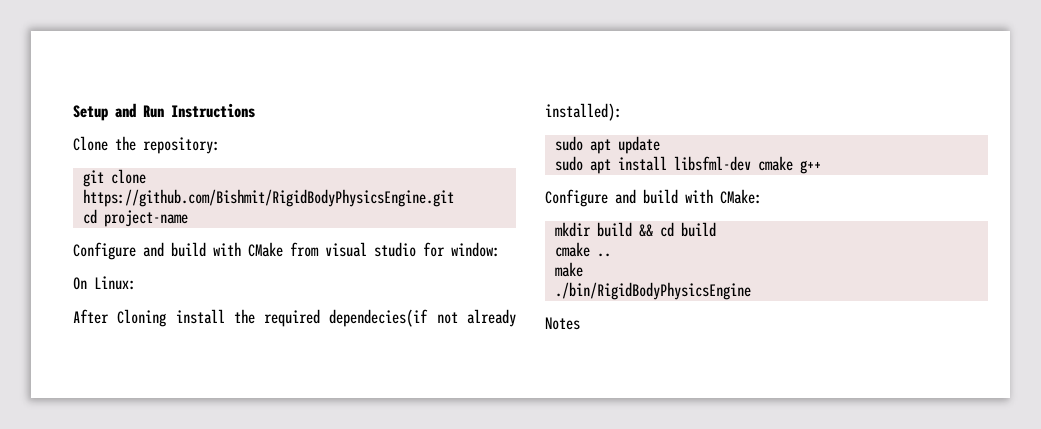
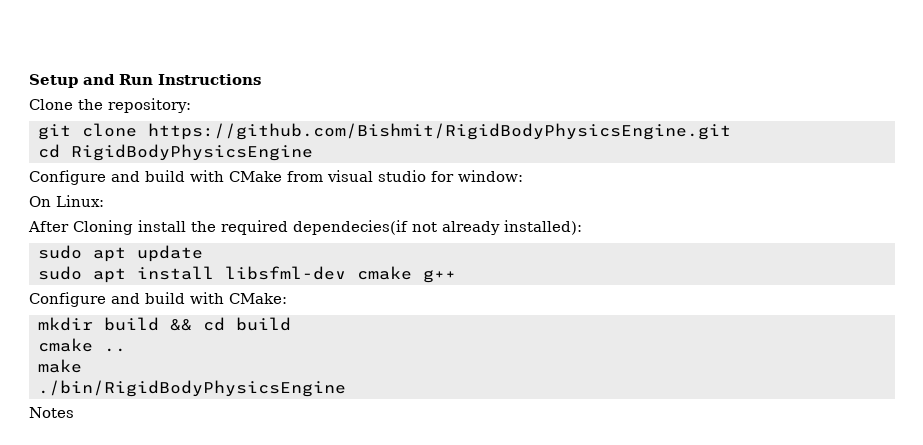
[103,210,188,227] project-name -> [71,144,313,161] RigidBodyPhysicsEngine

